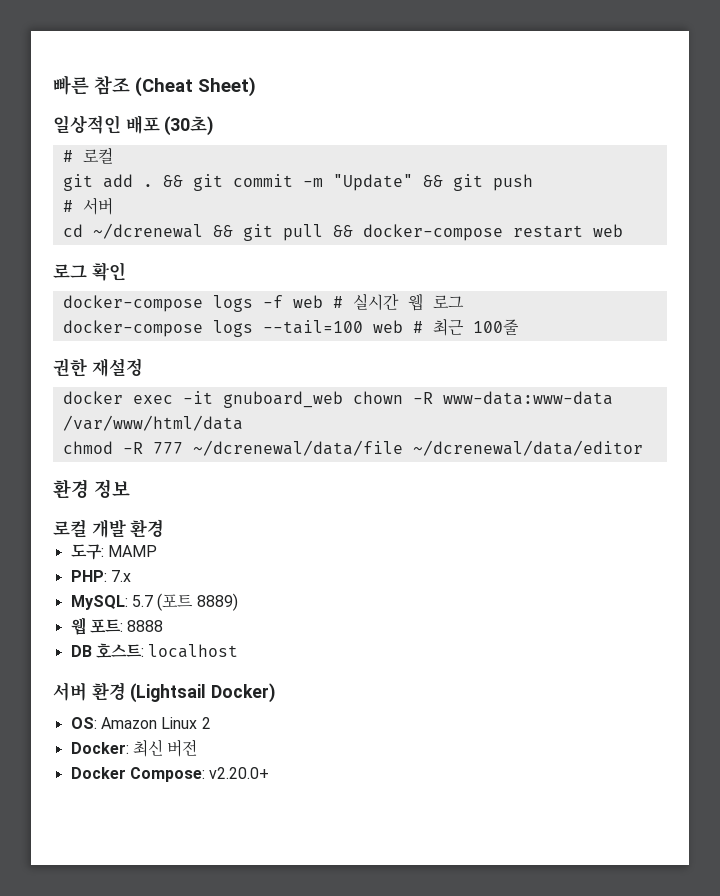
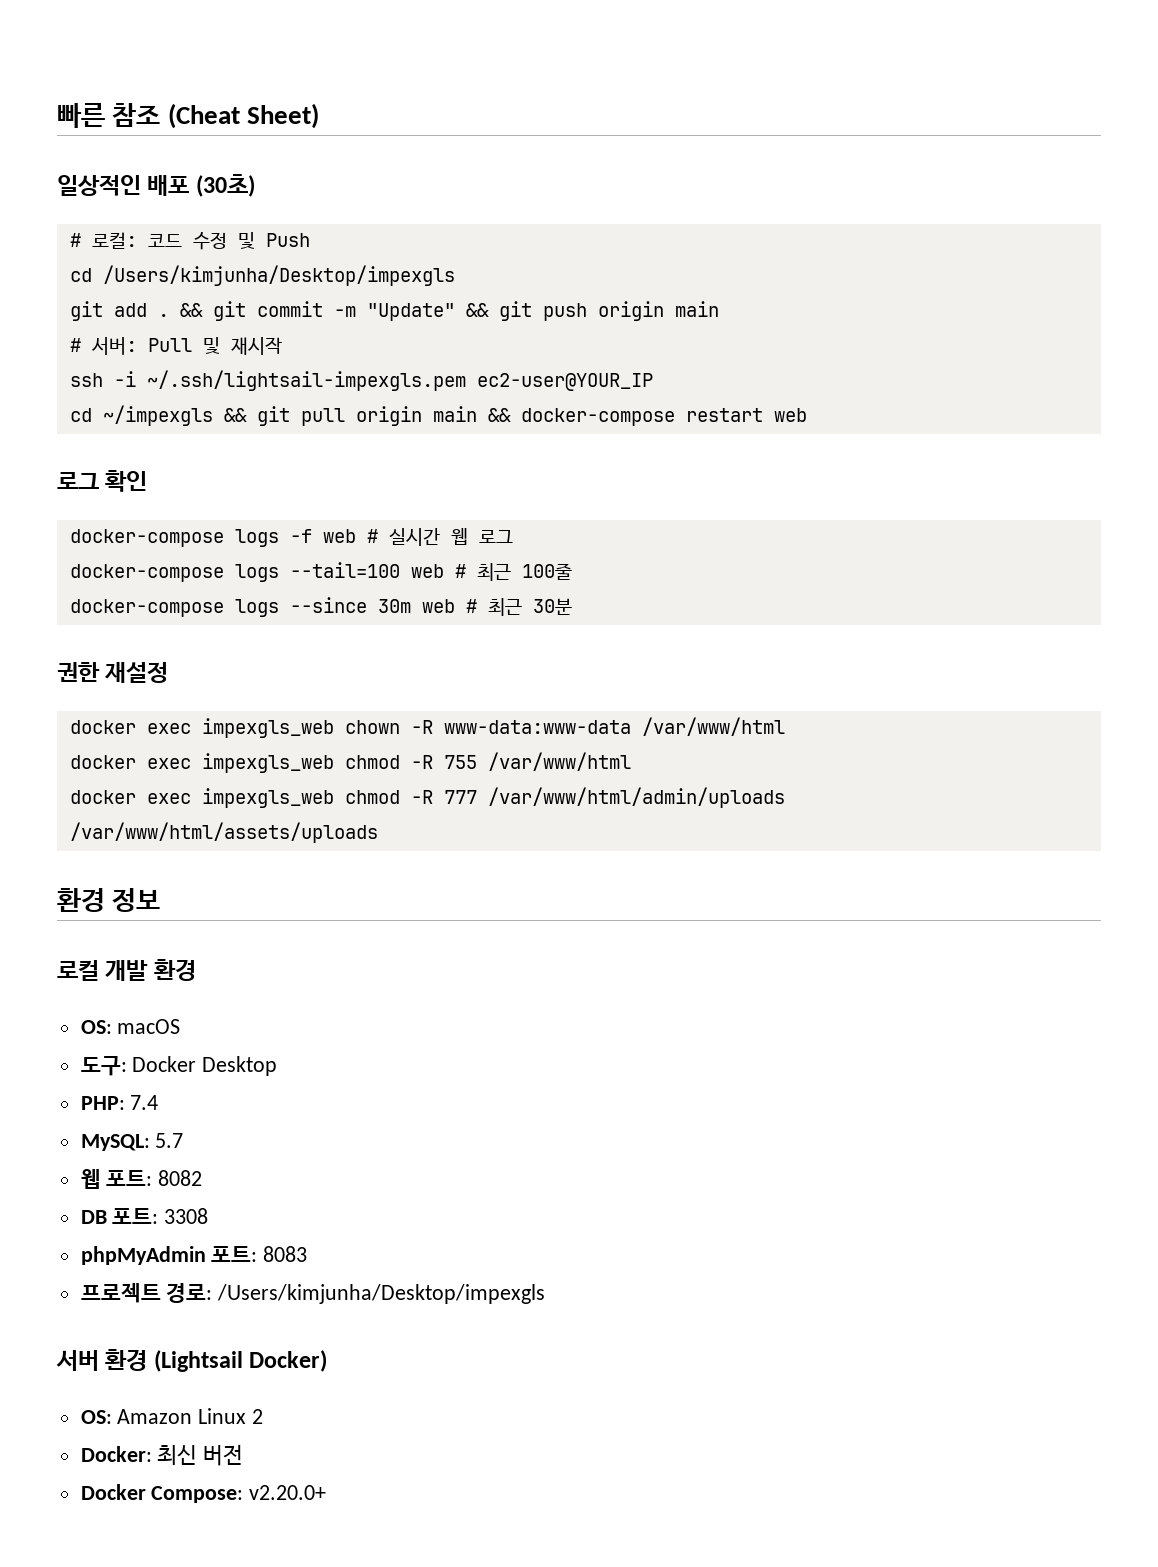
[82,148,113,164] 로컬 -> [91,232,310,250] [69,265,455,286] 로컬: 코드 수정 및 Push // cd /Users/kimjunha/Desktop/impexgls
[62,197,113,215] [62,223,203,239] // # 서버 // cd ~/dcrenewal -> [597,301,719,321] [69,337,282,355] [69,370,653,391] [69,405,213,426] origin main // # 서버: Pull 및 재시작 // ssh -i ~/.ssh/lightsail-impexgls.pem ec2-user@YOUR_IP // cd ~/impexgls
(323, 232) none -> [355,406,477,426] origin main
(519, 327) none -> [69,597,572,617] // docker-compose logs --since 30m web # 최근 30분
[182,391,343,408] -it gnuboard_web -> [201,718,334,738] impexgls_web
[62,415,243,431] /var/www/html/data // -> [641,717,785,736] [69,752,631,773] [69,788,334,808] /var/www/html // docker exec impexgls_web chmod -R 755 /var/www/html // docker exec impexgls_web
[192,440,643,456] ~/dcrenewal/data/file ~/dcrenewal/data/editor -> [487,787,785,808] [69,822,378,843] /var/www/html/admin/uploads /var/www/html/assets/uploads
(165, 528) none -> [80,1019,181,1034] // OS: macOS
[107,545,157,557] MAMP -> [132,1056,278,1076] Docker Desktop
[110,570,131,582] 7.x -> [130,1095,159,1110] 7.4
[157,593,238,611] (포트 8889) -> (184, 1140) none
[127,620,164,632] 8888 -> [158,1170,203,1186] 8082
[95,643,239,658] 호스트: localhost -> [112,1208,209,1224] [80,1246,308,1265] [80,1283,546,1304] 포트: 3308 // phpMyAdmin 포트: 8083 // 프로젝트 경로: /Users/kimjunha/Desktop/impexgls

